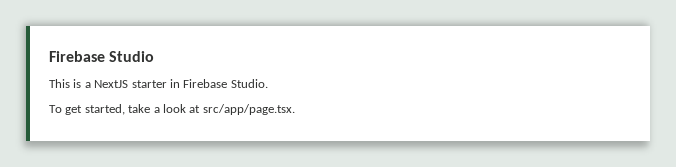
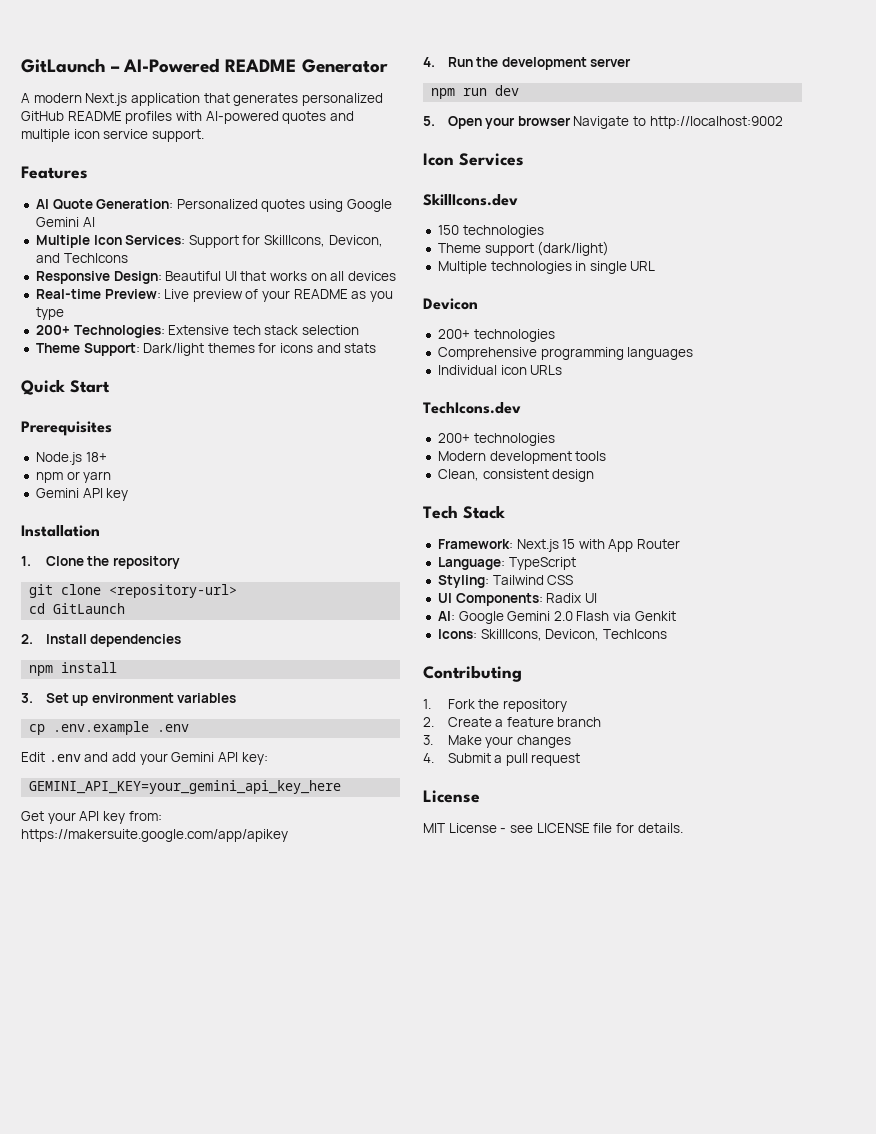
[49,51,155,62] [49,79,268,88] [49,104,295,115] Firebase Studio // This is a NextJS starter in Firebase Studio. // To get started, take a look at src/app/page.tsx. -> [21,58,388,73] [21,93,383,106] [21,111,354,124] [21,129,204,142] [21,166,88,179] [35,199,392,212] [35,217,95,227] [35,235,383,248] [35,253,128,263] [35,271,397,284] [35,289,394,302] [35,307,64,320] [35,325,360,338] [35,343,377,356] [21,379,110,395] [21,421,112,436] [35,452,107,465] [35,471,112,483] [35,488,129,501] [21,525,100,537] [21,556,180,569] [29,584,238,598] [29,603,126,614] [21,634,182,647] [29,662,118,676] [21,693,237,706] [29,721,190,735] [21,752,268,765] [29,780,342,794] [21,811,162,824] [21,829,288,842] [423,57,632,70] [431,85,520,99] [423,116,783,129] [423,153,524,166] [423,194,518,206] [437,225,544,238] [437,241,610,256] [437,261,656,274] [423,298,478,310] [437,329,555,342] [437,347,694,360] [437,365,563,375] [423,402,521,414] [437,433,555,446] [437,451,607,464] [437,469,595,482] [423,505,505,519] [437,539,681,552] [437,557,576,570] [437,575,574,588] [437,593,597,606] [437,611,676,624] [437,629,667,641] [423,665,522,682] [423,699,567,712] [423,717,602,727] [423,735,571,748] [423,753,581,766] [423,790,480,803] [423,823,683,833] GitLaunch – AI-Powered README Generator // A modern Next.js application that generates personalized GitHub README profiles with AI-powered quotes and multiple icon service support. // Features // AI Quote Generation: Personalized quotes using Google Gemini AI // Multiple Icon Services: Support for SkillIcons, Devicon, and TechIcons // Responsive Design: Beautiful UI that works on all devices // Real-time Preview: Live preview of your README as you type // 200+ Technologies: Extensive tech stack selection // Theme Support: Dark/light themes for icons and stats // Quick Start // Prerequisites // Node.js 18+ // npm or yarn // Gemini API key // Installation // 1. Clone the repository // git clone <repository-url> // cd GitLaunch // 2. Install dependencies // npm install // 3. Set up environment variables // cp .env.example .env // Edit .env and add your Gemini API key: // GEMINI_API_KEY=your_gemini_api_key_here // Get your API key from: https://makersuite.google.com/app/apikey // 4. Run the development server // npm run dev // 5. Open your browser Navigate to http://localhost:9002 // Icon Services // SkillIcons.dev // 150 technologies // Theme support (dark/light) // Multiple technologies in single URL // Devicon // 200+ technologies // Comprehensive programming languages // Individual icon URLs // TechIcons.dev // 200+ technologies // Modern development tools // Clean, consistent design // Tech Stack // Framework: Next.js 15 with App Router // Language: TypeScript // Styling: Tailwind CSS // UI Components: Radix UI // AI: Google Gemini 2.0 Flash via Genkit // Icons: SkillIcons, Devicon, TechIcons // Contributing // 1. Fork the repository // 2. Create a feature branch // 3. Make your changes // 4. Submit a pull request // License // MIT License - see LICENSE file for details.

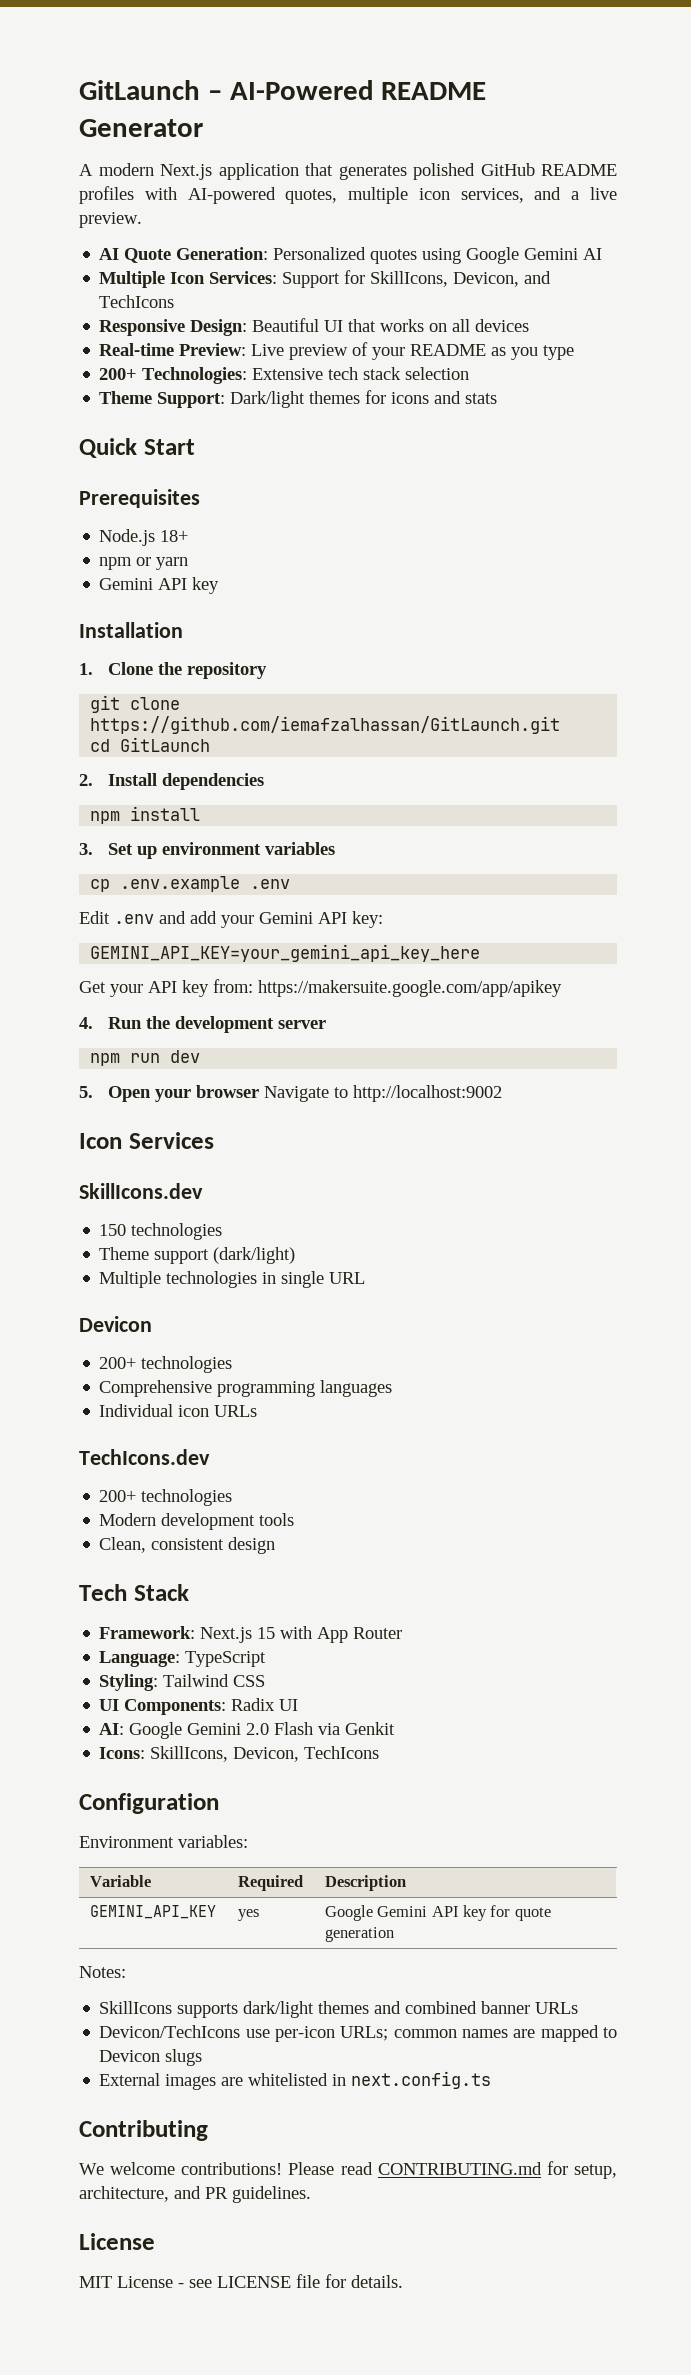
[301,93,383,106] personalized -> [413,163,475,180] polished
[282,111,354,124] [21,129,204,142] [21,166,88,179] quotes and multiple icon service support. // Features -> [285,187,617,204] [79,212,142,228] quotes, multiple icon services, and a live preview.
[109,584,238,598] <repository-url> -> [90,716,561,734] https://github.com/iemafzalhassan/GitLaunch.git
[423,665,522,682] [423,699,567,712] [423,717,602,727] [423,735,571,748] [423,753,581,766] Contributing // 1. Fork the repository // 2. Create a feature branch // 3. Make your changes // 4. Submit a pull request -> [79,1793,219,1814] [79,1835,248,1848] [89,1875,151,1887] [237,1875,303,1891] [324,1875,406,1891] [89,1905,216,1919] [237,1909,259,1921] [324,1905,551,1921] [324,1927,394,1942] [79,1966,126,1978] [99,2001,579,2018] [99,2025,617,2042] [99,2049,203,2066] [99,2071,492,2090] [79,2120,208,2141] [79,2161,617,2179] [79,2186,311,2203] Configuration // Environment variables: // Variable | Required | Description // GEMINI_API_KEY | yes | Google Gemini API key for quote generation // Notes: // SkillIcons supports dark/light themes and combined banner URLs // Devicon/TechIcons use per-icon URLs; common names are mapped to Devicon slugs // External images are whitelisted in next.config.ts // Contributing // We welcome contributions! Please read CONTRIBUTING.md for setup, architecture, and PR guidelines.

